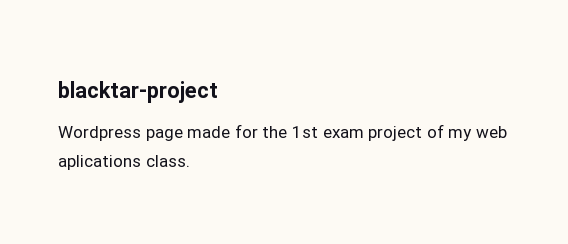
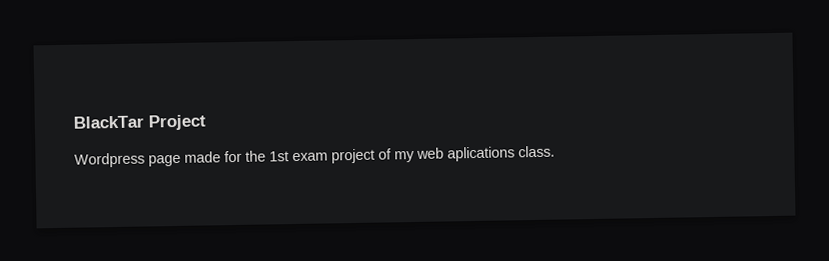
[58,81,218,103] blacktar-project -> [73,114,206,131] BlackTar Project

